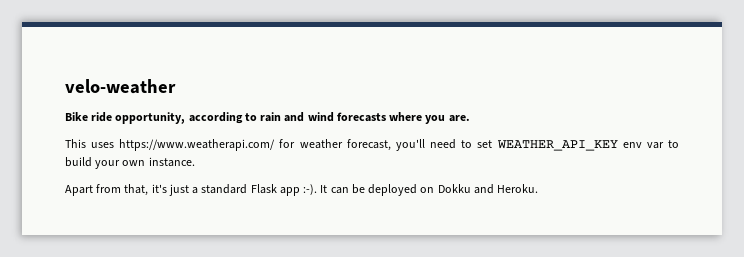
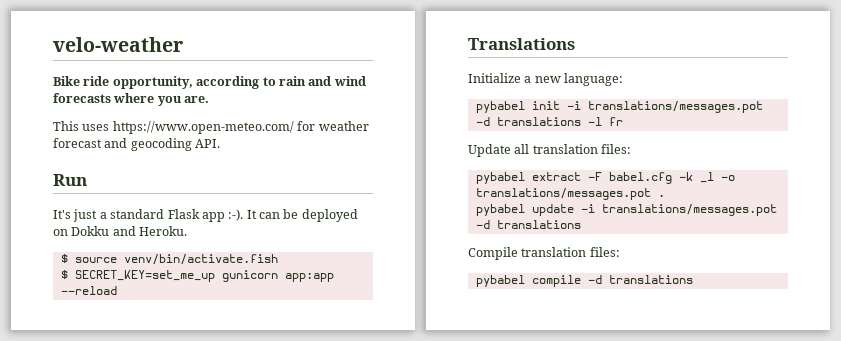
[119,139,276,151] https://www.weatherapi.com/ -> [112,121,294,134] https://www.open-meteo.com/
[346,139,679,151] [65,157,195,169] [65,184,167,196] forecast, you'll need to set WEATHER_API_KEY env var to build your own instance. // Apart from that, it's -> [53,138,221,151] [53,174,87,186] [53,210,71,219] forecast and geocoding API. // Run // It's
(539, 188) none -> [60,254,278,265] [60,270,334,282] [60,286,117,295] [468,38,575,50] [468,73,624,86] [475,101,763,113] [475,117,623,126] [468,144,632,157] [475,172,735,184] [475,188,665,200] [475,204,777,216] [475,220,581,229] [468,247,620,260] [475,275,693,287] // $ source venv/bin/activate.fish // $ SECRET_KEY=set_me_up gunicorn app:app --reload // Translations // Initialize a new language: // pybabel init -i translations/messages.pot -d translations -l fr // Update all translation files: // pybabel extract -F babel.cfg -k _l -o translations/messages.pot . // pybabel update -i translations/messages.pot -d translations // Compile translation files: // pybabel compile -d translations

